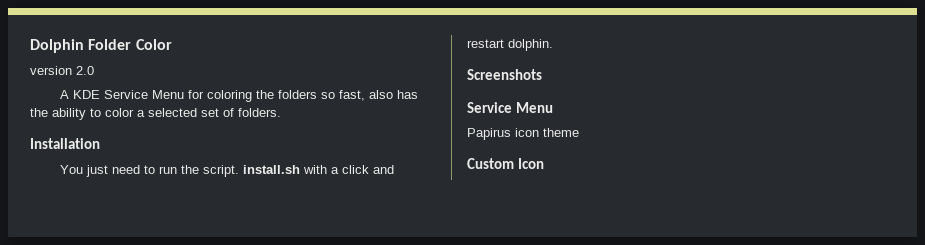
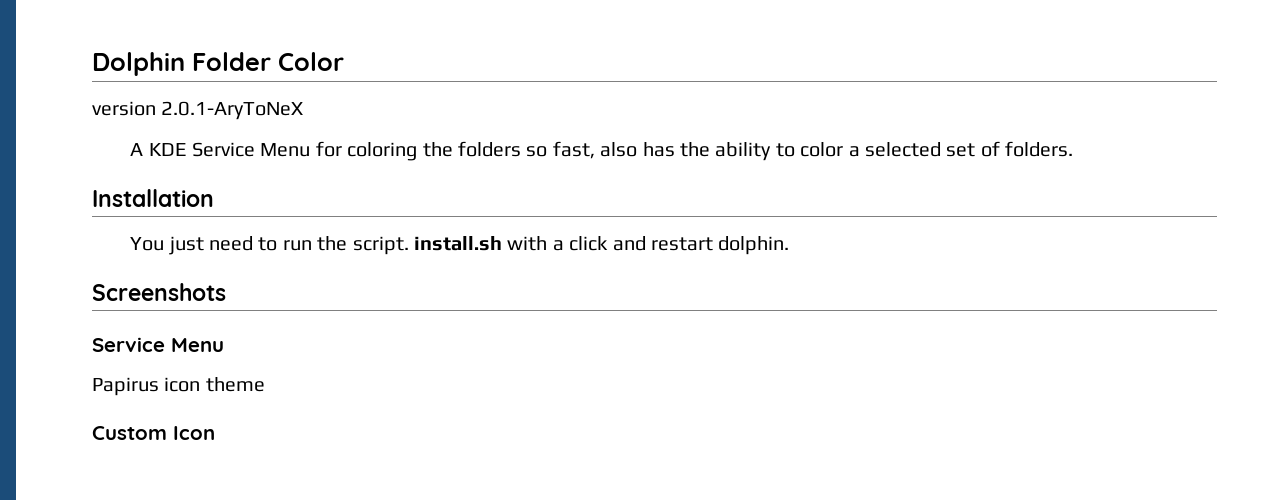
[76,66,94,75] 2.0 -> [161,101,304,120] 2.0.1-AryToNeX

